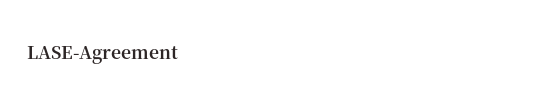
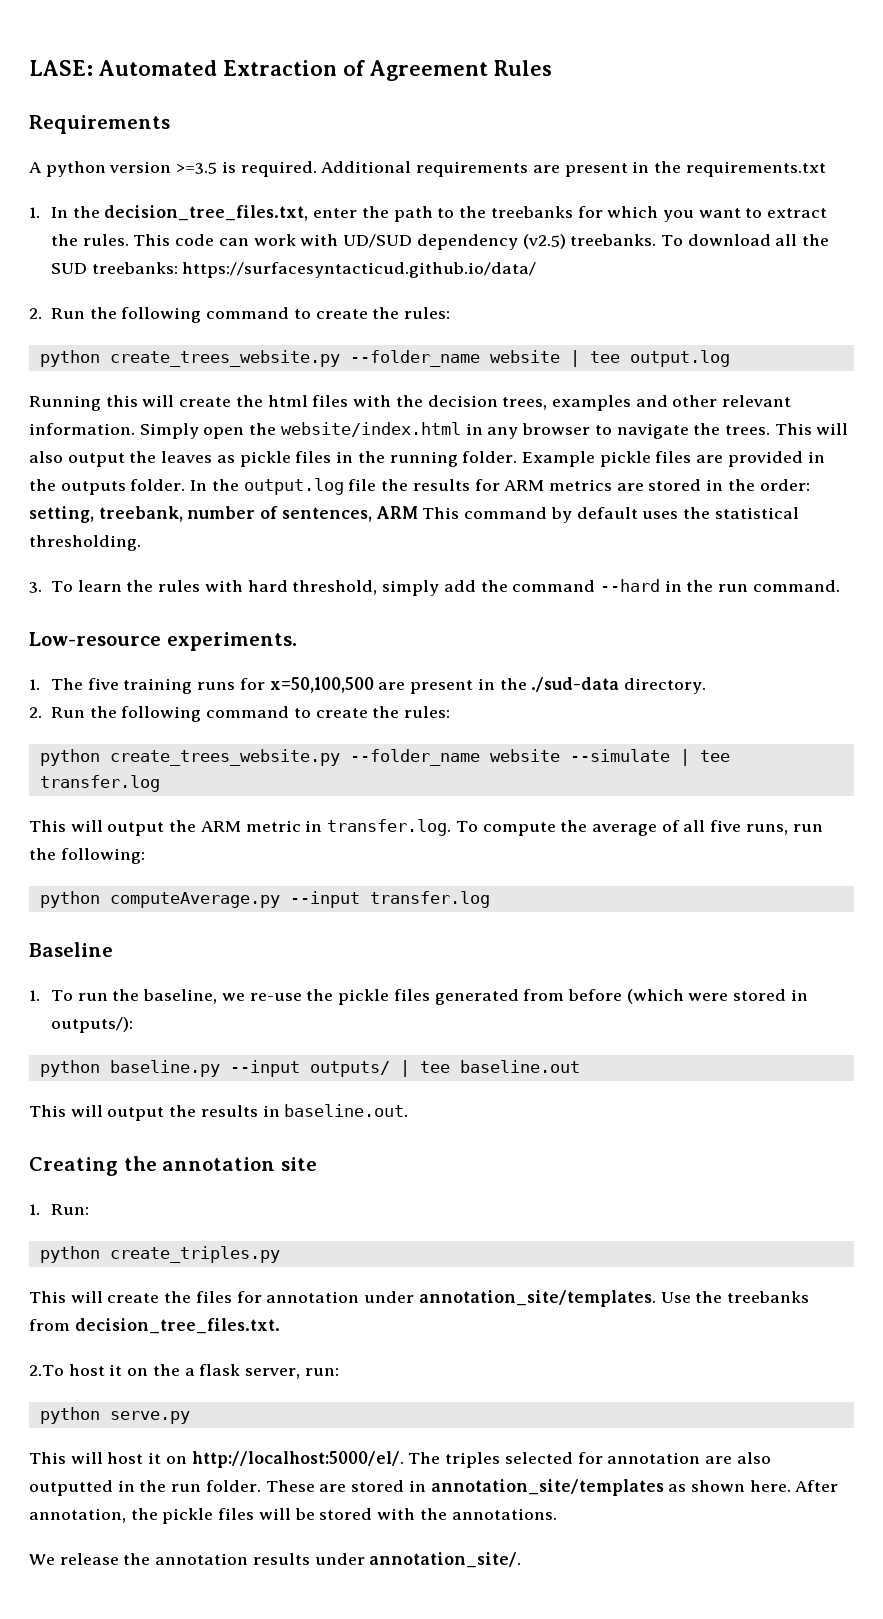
[27,46,178,64] LASE-Agreement -> [29,60,552,81] [29,115,170,134] [29,161,826,177] [29,205,828,222] [50,234,830,250] [50,262,537,278] [29,307,451,323] [39,350,730,367] [29,395,792,411] [29,422,849,439] [29,451,825,467] [29,478,810,495] [29,506,799,523] [29,535,141,551] [29,579,840,596] [29,632,297,651] [29,677,706,694] [29,706,451,722] [39,749,730,766] [39,775,160,792] [29,819,823,836] [29,848,145,864] [39,891,490,908] [29,942,113,957] [29,989,808,1005] [50,1017,133,1033] [39,1060,580,1077] [29,1104,409,1121] [29,1156,317,1176] [29,1204,89,1215] [39,1246,280,1263] [29,1290,809,1307] [29,1318,280,1334] [29,1364,339,1379] [39,1407,190,1424] [29,1451,771,1468] [29,1479,839,1496] [29,1508,557,1524] [29,1552,522,1568] LASE: Automated Extraction of Agreement Rules // Requirements // A python version >=3.5 is required. Additional requirements are present in the requirements.txt // 1. In the decision_tree_files.txt, enter the path to the treebanks for which you want to extract the rules. This code can work with UD/SUD dependency (v2.5) treebanks. To download all the SUD treebanks: https://surfacesyntacticud.github.io/data/ // 2. Run the following command to create the rules: // python create_trees_website.py --folder_name website | tee output.log // Running this will create the html files with the decision trees, examples and other relevant information. Simply open the website/index.html in any browser to navigate the trees. This will also output the leaves as pickle files in the running folder. Example pickle files are provided in the outputs folder. In the output.log file the results for ARM metrics are stored in the order: setting, treebank, number of sentences, ARM This command by default uses the statistical thresholding. // 3. To learn the rules with hard threshold, simply add the command --hard in the run command. // Low-resource experiments. // 1. The five training runs for x=50,100,500 are present in the ./sud-data directory. // 2. Run the following command to create the rules: // python create_trees_website.py --folder_name website --simulate | tee transfer.log // This will output the ARM metric in transfer.log. To compute the average of all five runs, run the following: // python computeAverage.py --input transfer.log // Baseline // 1. To run the baseline, we re-use the pickle files generated from before (which were stored in outputs/): // python baseline.py --input outputs/ | tee baseline.out // This will output the results in baseline.out. // Creating the annotation site // 1. Run: // python create_triples.py // This will create the files for annotation under annotation_site/templates. Use the treebanks from decision_tree_files.txt. // 2.To host it on the a flask server, run: // python serve.py // This will host it on http://localhost:5000/el/. The triples selected for annotation are also outputted in the run folder. These are stored in annotation_site/templates as shown here. After annotation, the pickle files will be stored with the annotations. // We release the annotation results under annotation_site/.

